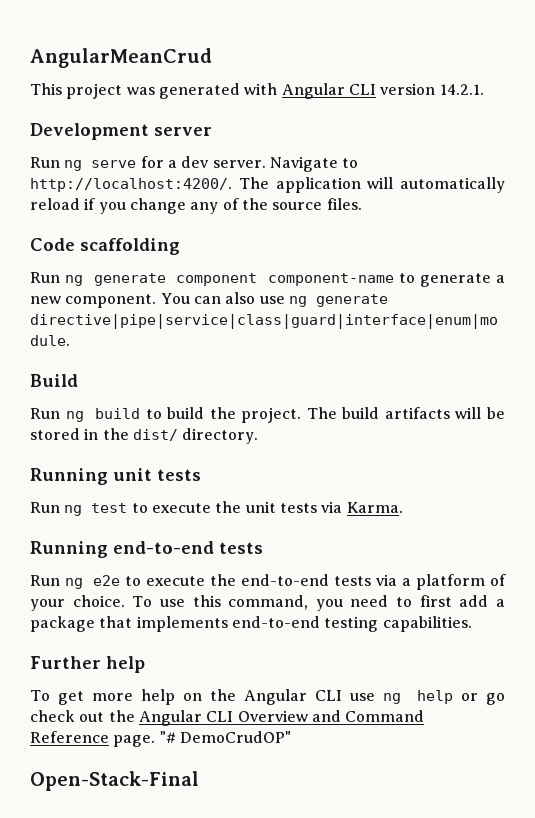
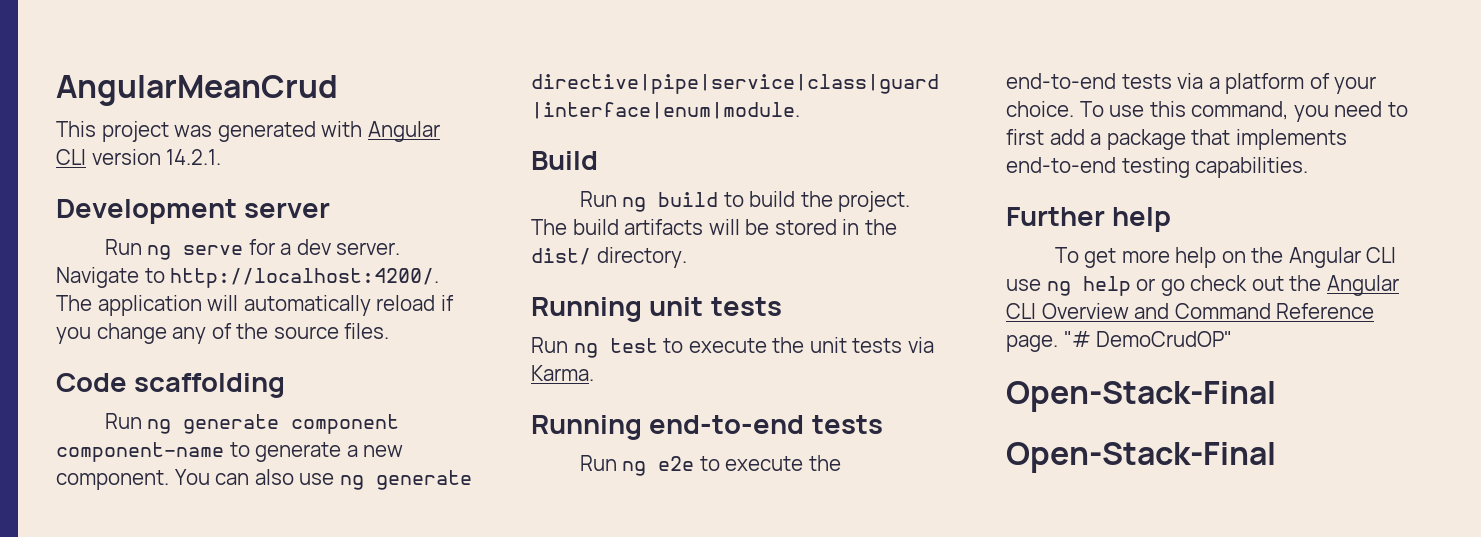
(199, 781) none -> [1006,442,1276,473] // Open-Stack-Final

